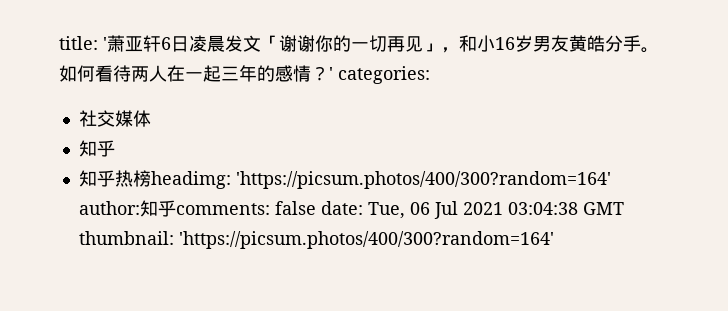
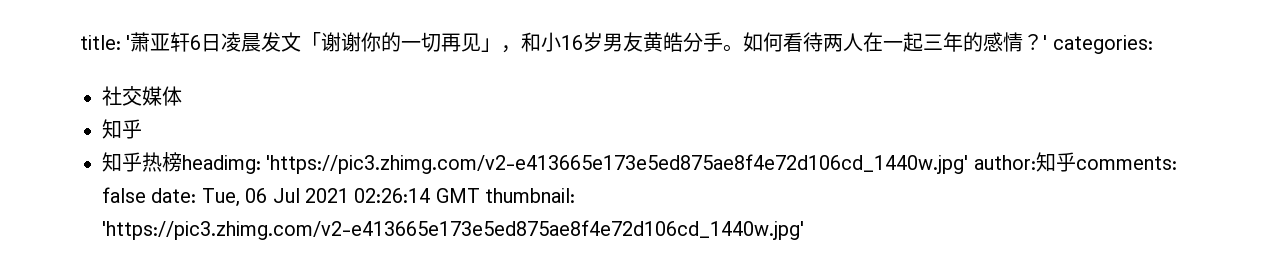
[235,171,611,189] 'https://picsum.photos/400/300?random=164' -> [266,154,969,174] 'https://pic3.zhimg.com/v2-e413665e173e5ed875ae8f4e72d106cd_1440w.jpg'
[507,202,578,215] 03:04:38 -> [354,188,431,203] 02:26:14
[178,231,554,249] 'https://picsum.photos/400/300?random=164' -> [102,220,804,240] 'https://pic3.zhimg.com/v2-e413665e173e5ed875ae8f4e72d106cd_1440w.jpg'

